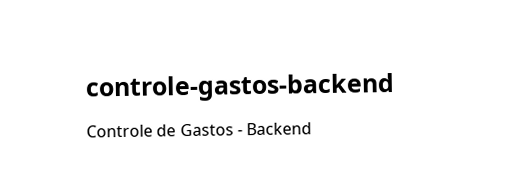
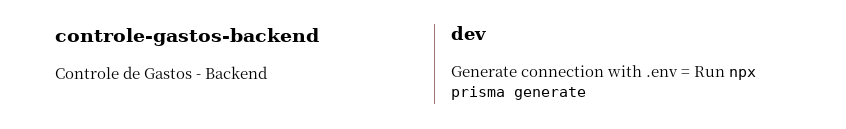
(313, 129) none -> [451,26,486,40] [451,65,757,80] [451,86,586,100] // dev // Generate connection with .env = Run npx prisma generate

